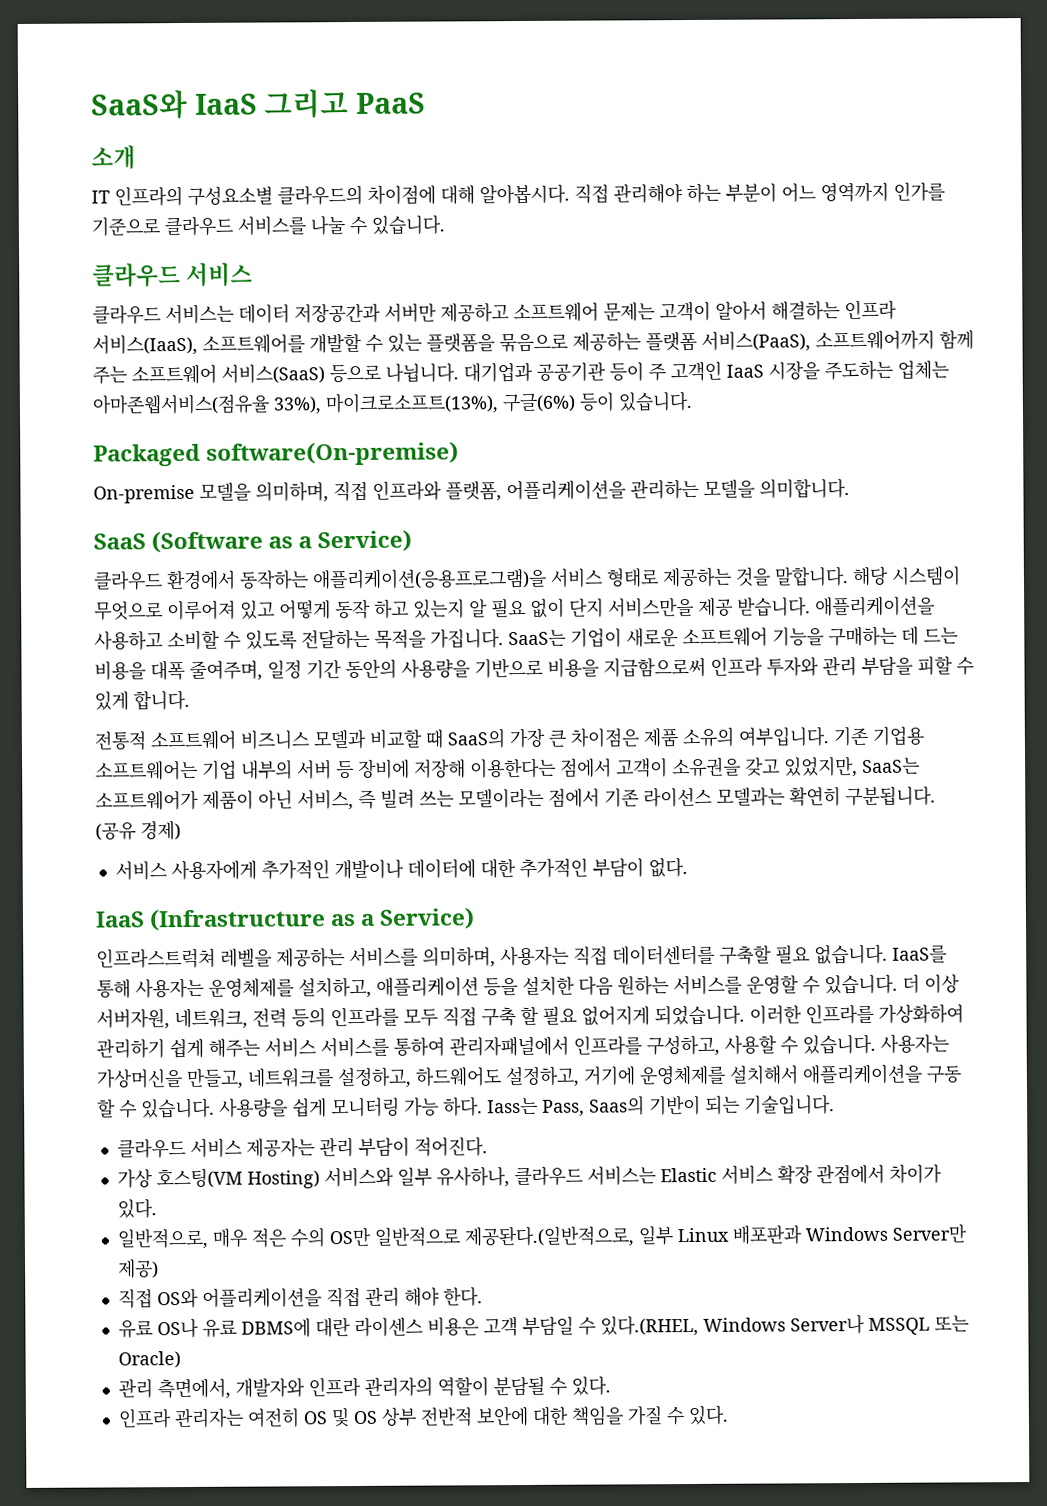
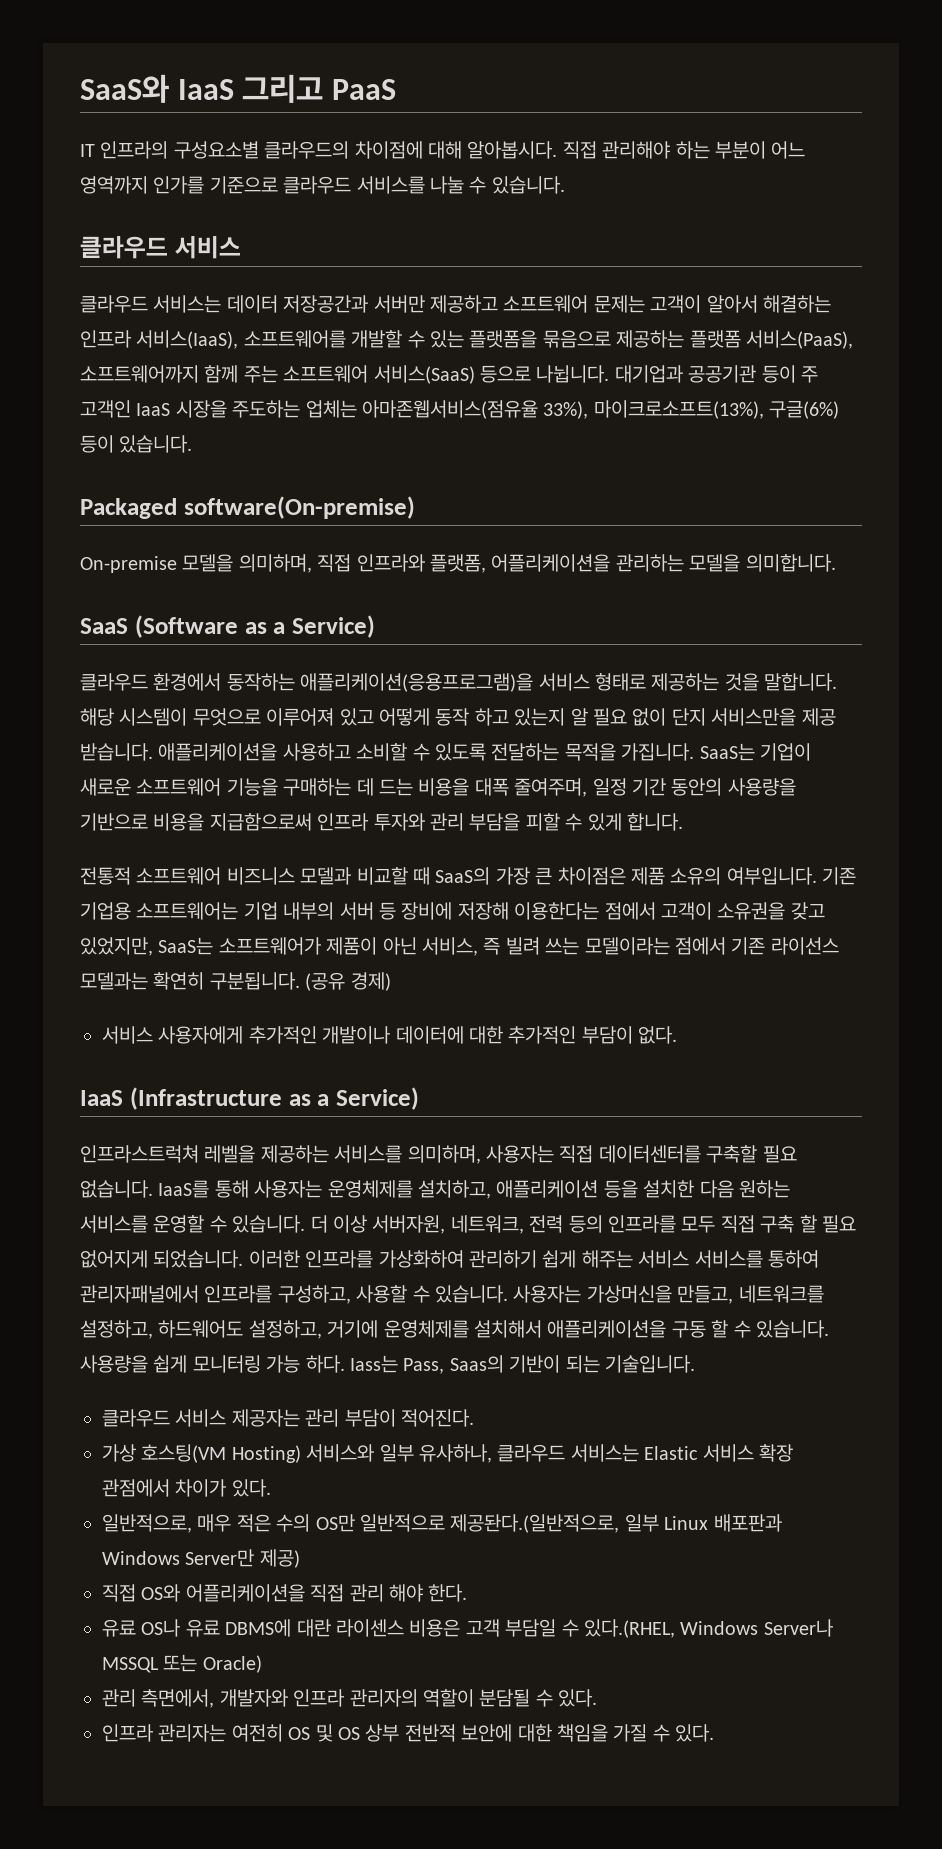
[91,145,136,170] // 소개 -> (396, 89) none

